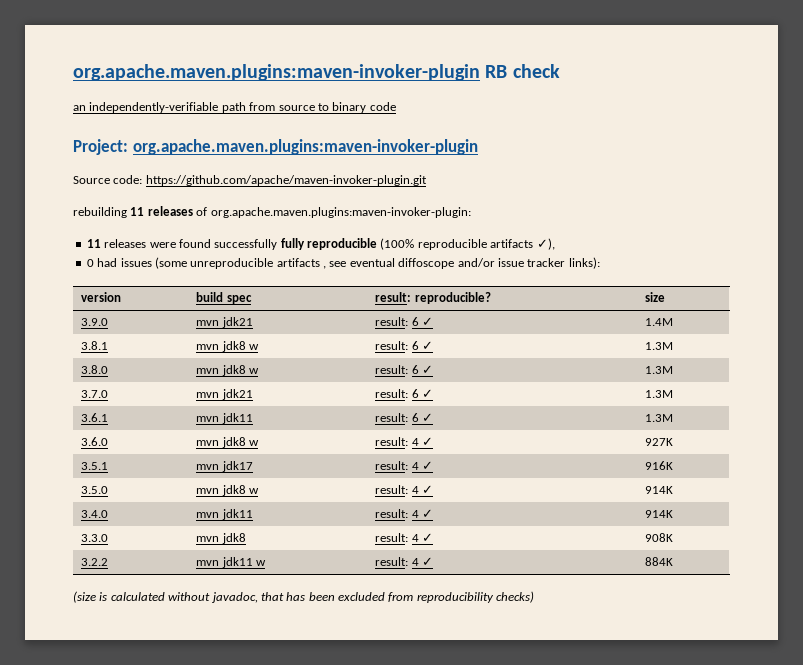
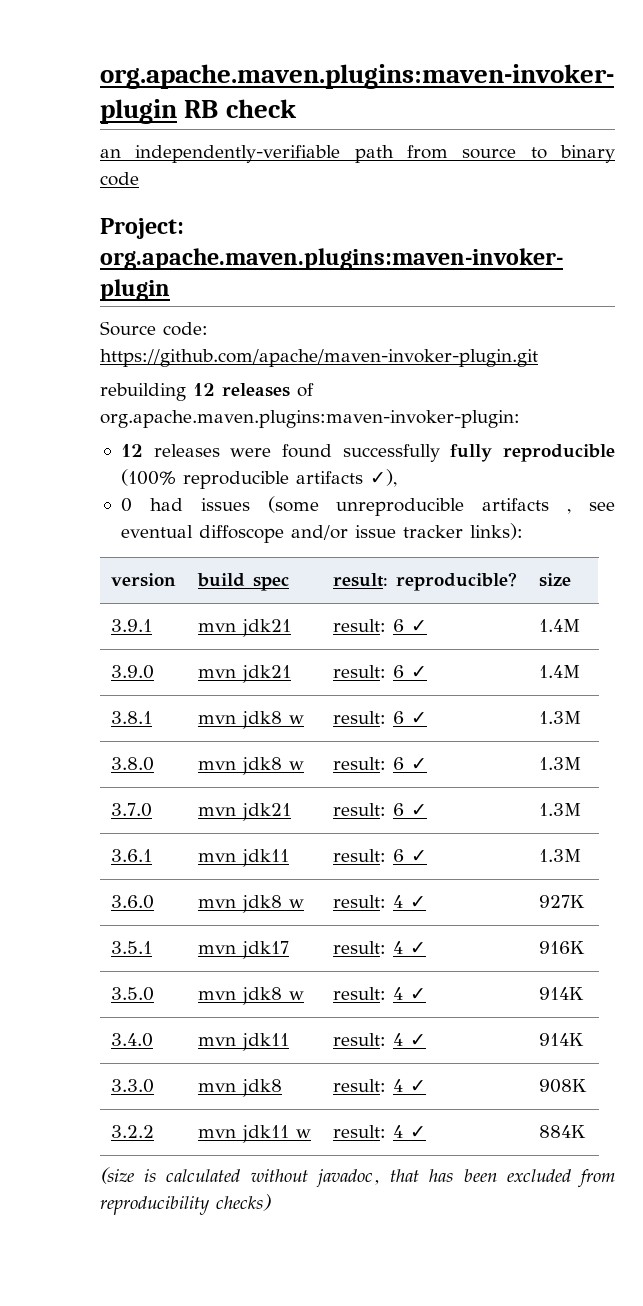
[130,207,145,216] 11 -> [193,383,215,396] 12
[86,239,101,248] 11 -> [120,444,143,457] 12
(666, 297) none -> [110,619,152,632] [197,619,291,637] [332,619,427,632] [538,619,580,632] // 3.9.1 | mvn jdk21 | result: 6 ✓ | 1.4M

